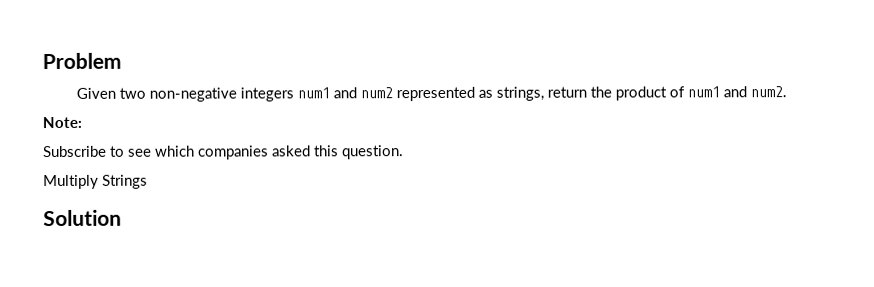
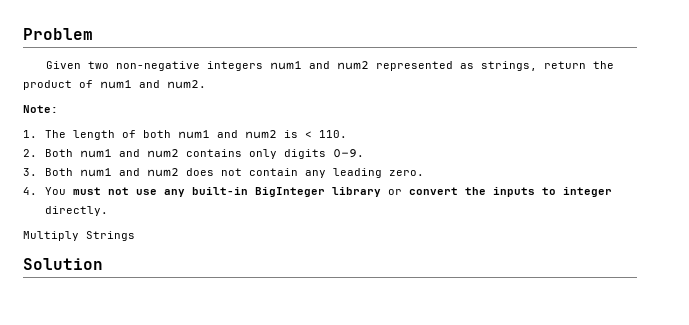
[43,145,404,160] Subscribe to see which companies asked this question. -> [23,129,347,140] [23,148,364,159] [23,167,424,178] [23,187,612,197] [44,206,108,216] 1. The length of both num1 and num2 is < 110. // 2. Both num1 and num2 contains only digits 0-9. // 3. Both num1 and num2 does not contain any leading zero. // 4. You must not use any built-in BigInteger library or convert the inputs to integer directly.

